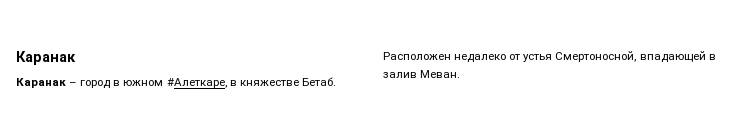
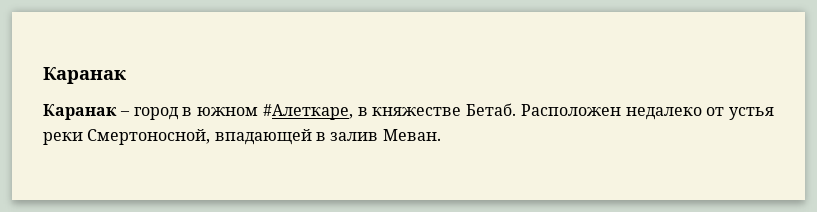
(553, 58) none -> [43,132,83,145] реки

